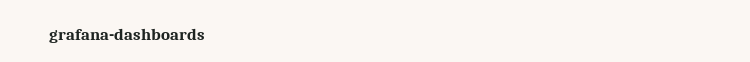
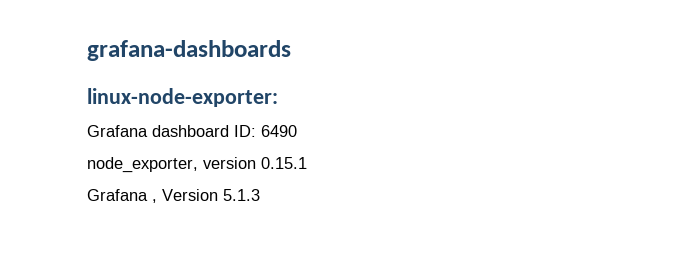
(205, 35) none -> [87,88,278,107] [87,125,297,137] [87,157,307,173] [87,189,260,203] // linux-node-exporter: // Grafana dashboard ID: 6490 // node_exporter, version 0.15.1 // Grafana , Version 5.1.3

